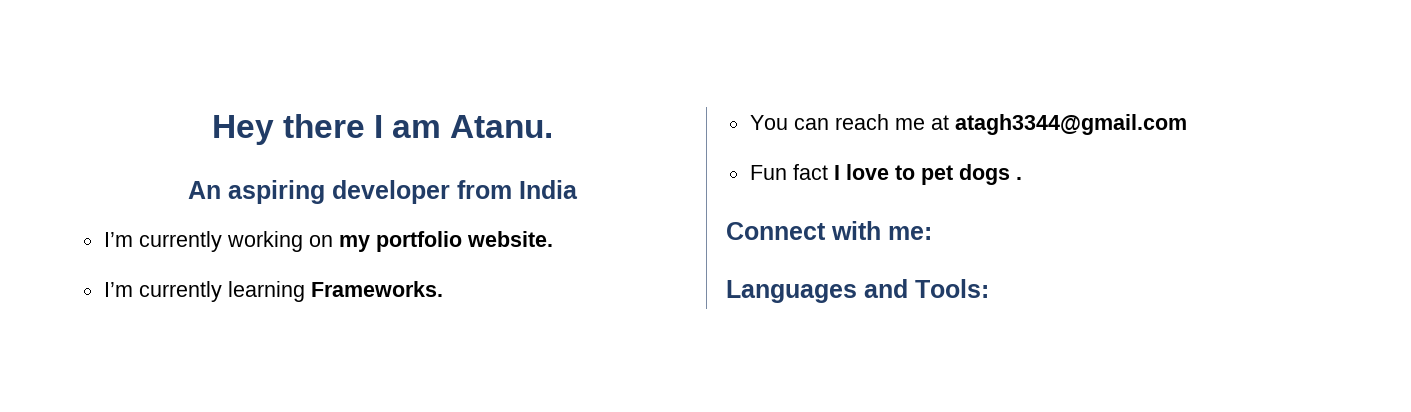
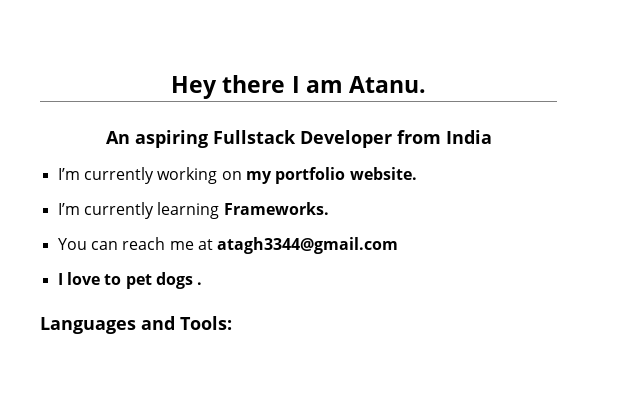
[332,180,450,204] developer -> [212,130,392,148] Fullstack Developer
[749,164,828,180] Fun fact -> (399, 245) none
[726,221,932,240] // Connect with me: -> (203, 283) none

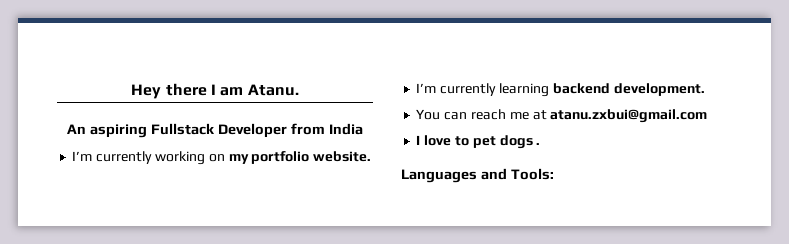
[223,202,329,215] Frameworks. -> [552,83,705,96] backend development.
[217,237,399,254] atagh3344@gmail.com -> [550,109,708,123] atanu.zxbui@gmail.com

